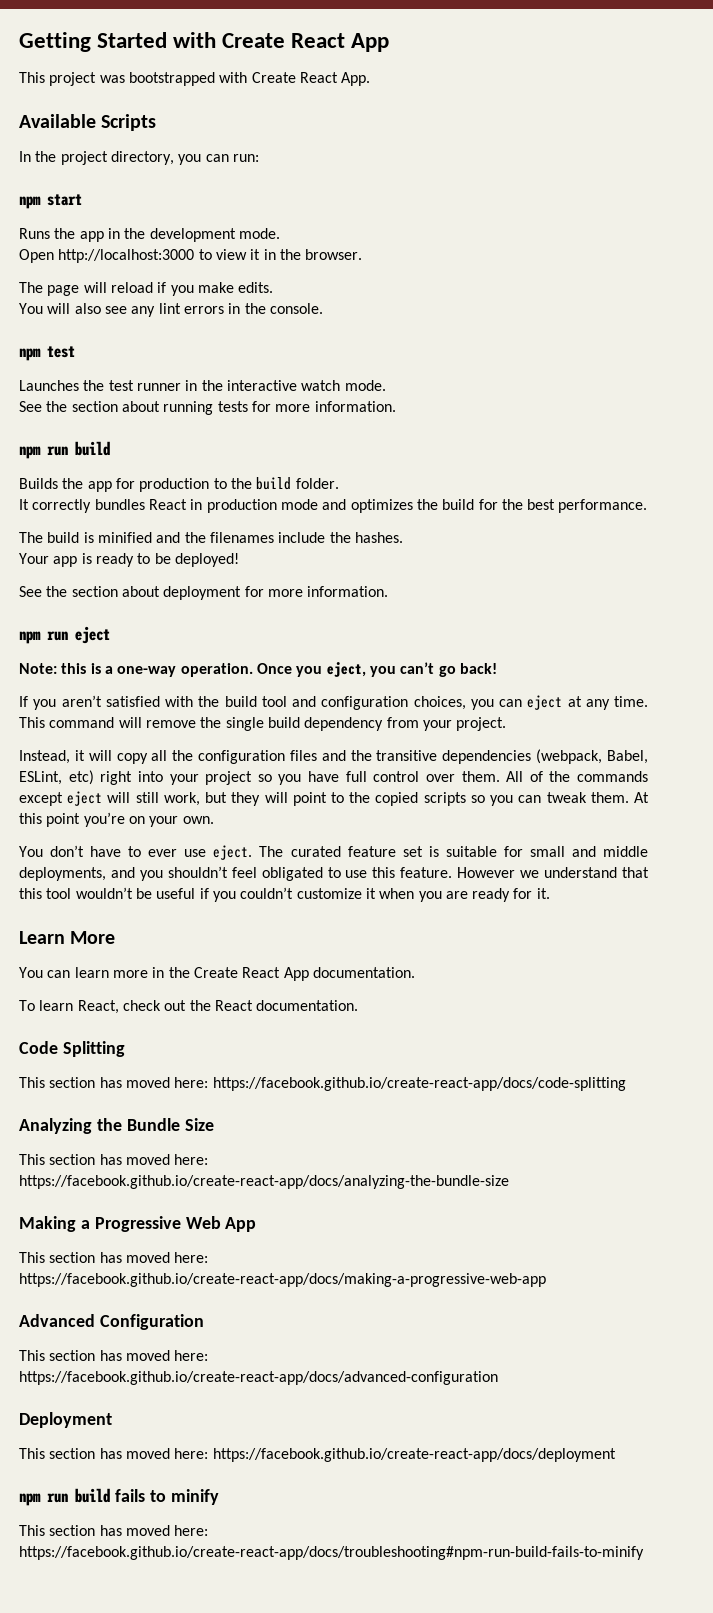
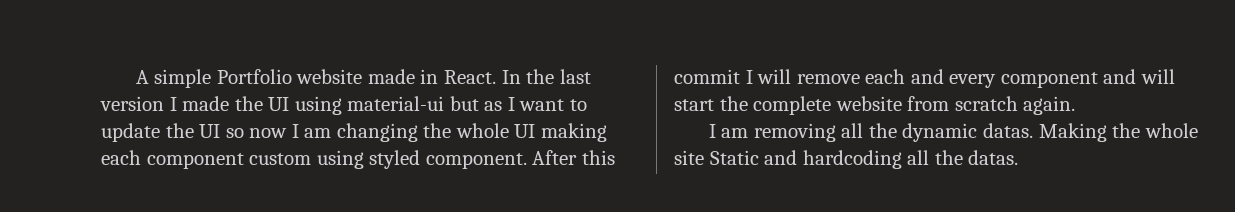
[19,32,390,52] [19,72,371,86] [19,114,157,131] [19,151,259,165] [19,194,82,209] [19,228,280,242] [19,249,363,263] [19,282,274,296] [19,303,323,317] [19,346,75,361] [19,380,386,391] [19,401,396,415] [19,441,110,459] [19,477,339,492] [19,499,648,513] [19,532,403,543] [19,553,239,567] [19,586,389,600] [19,626,110,644] [19,662,497,677] [19,695,648,710] [19,717,507,731] [19,749,648,764] [19,770,648,785] [19,791,649,806] [19,812,214,827] [19,845,648,860] [19,866,649,881] [19,887,550,902] [19,931,116,944] [19,967,415,981] [19,1000,359,1014] [19,1041,125,1057] [19,1077,626,1091] [19,1118,214,1134] [19,1154,209,1165] [19,1175,509,1189] [19,1216,257,1232] [19,1252,209,1263] [19,1273,546,1287] [19,1314,204,1330] [19,1350,209,1361] [19,1371,498,1385] [19,1412,112,1428] [19,1448,616,1462] [19,1488,219,1506] [19,1525,209,1536] [19,1546,644,1560] Getting Started with Create React App // This project was bootstrapped with Create React App. // Available Scripts // In the project directory, you can run: // npm start // Runs the app in the development mode. // Open http://localhost:3000 to view it in the browser. // The page will reload if you make edits. // You will also see any lint errors in the console. // npm test // Launches the test runner in the interactive watch mode. // See the section about running tests for more information. // npm run build // Builds the app for production to the build folder. // It correctly bundles React in production mode and optimizes the build for the best performance. // The build is minified and the filenames include the hashes. // Your app is ready to be deployed! // See the section about deployment for more information. // npm run eject // Note: this is a one-way operation. Once you eject, you can’t go back! // If you aren’t satisfied with the build tool and configuration choices, you can eject at any time. This command will remove the single build dependency from your project. // Instead, it will copy all the configuration files and the transitive dependencies (webpack, Babel, ESLint, etc) right into your project so you have full control over them. All of the commands except eject will still work, but they will point to the copied scripts so you can tweak them. At this point you’re on your own. // You don’t have to ever use eject. The curated feature set is suitable for small and middle deployments, and you shouldn’t feel obligated to use this feature. However we understand that this tool wouldn’t be useful if you couldn’t customize it when you are ready for it. // Learn More // You can learn more in the Create React App documentation. // To learn React, check out the React documentation. // Code Splitting // This section has moved here: https://facebook.github.io/create-react-app/docs/code-splitting // Analyzing the Bundle Size // This section has moved here: https://facebook.github.io/create-react-app/docs/analyzing-the-bundle-size // Making a Progressive Web App // This section has moved here: https://facebook.github.io/create-react-app/docs/making-a-progressive-web-app // Advanced Configuration // This section has moved here: https://facebook.github.io/create-react-app/docs/advanced-configuration // Deployment // This section has moved here: https://facebook.github.io/create-react-app/docs/deployment // npm run build fails to minify // This section has moved here: https://facebook.github.io/create-react-app/docs/troubleshooting#npm-run-build-fails-to-minify -> [135,69,591,88] [100,96,587,115] [101,123,607,142] [101,150,615,169] [674,69,1175,88] [674,96,1076,115] [708,123,1198,142] [674,150,1019,169] A simple Portfolio website made in React. In the last version I made the UI using material-ui but as I want to update the UI so now I am changing the whole UI making each component custom using styled component. After this commit I will remove each and every component and will start the complete website from scratch again. // I am removing all the dynamic datas. Making the whole site Static and hardcoding all the datas.

